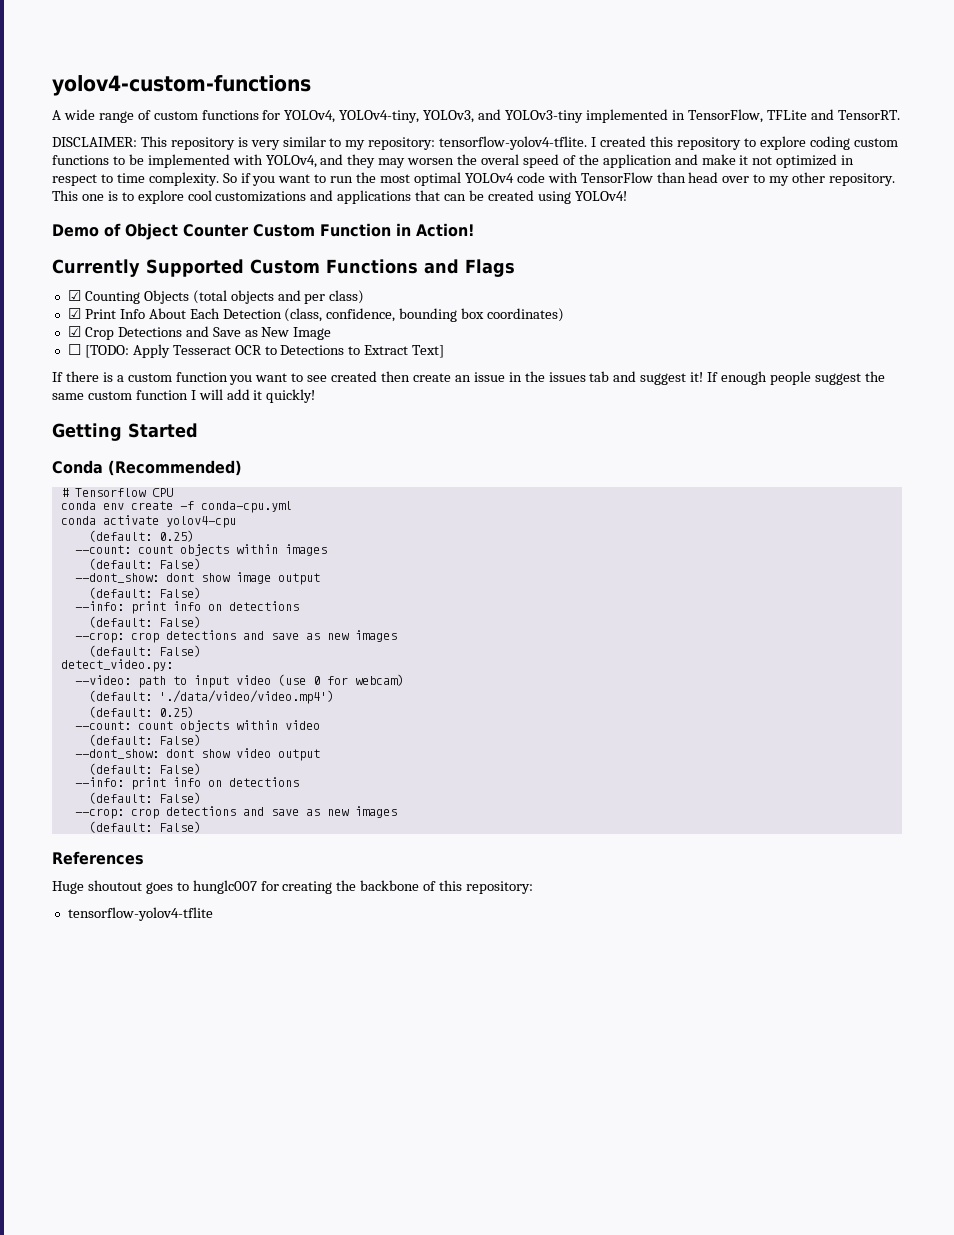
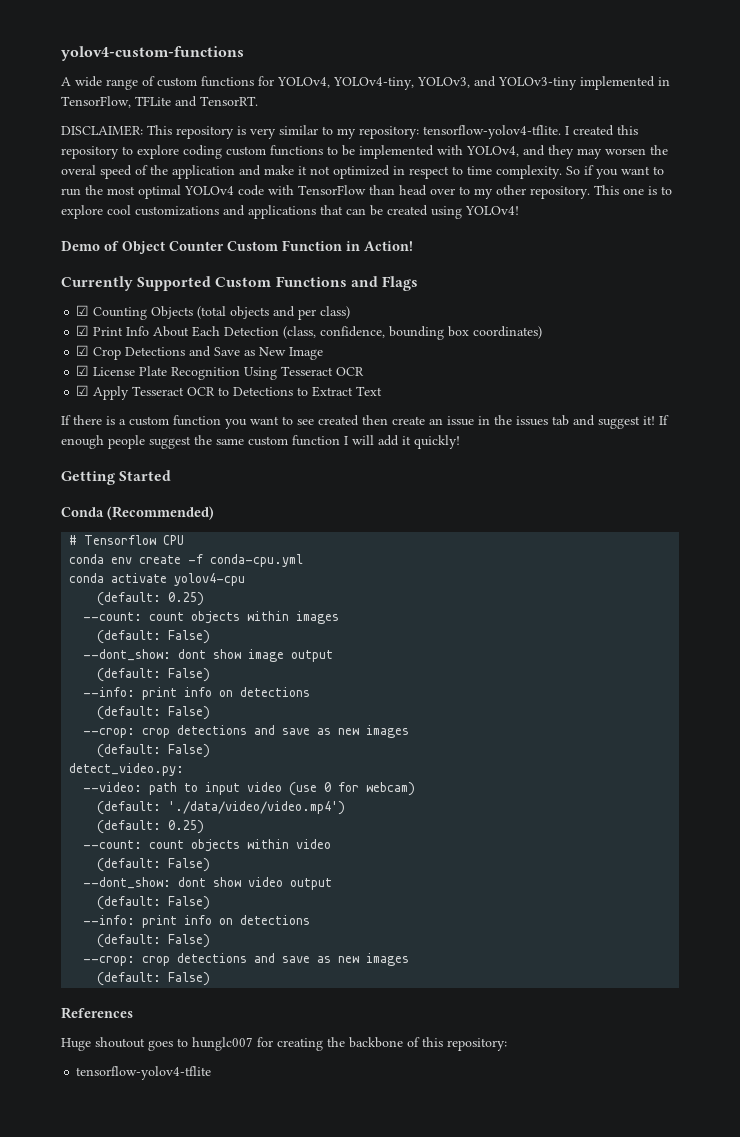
[67,344,129,358] ☐ [TODO: -> [76,365,365,380] [76,385,90,396] ☑ License Plate Recognition Using Tesseract OCR // ☑
[412,345,445,358] Text] -> [356,386,383,396] Text

